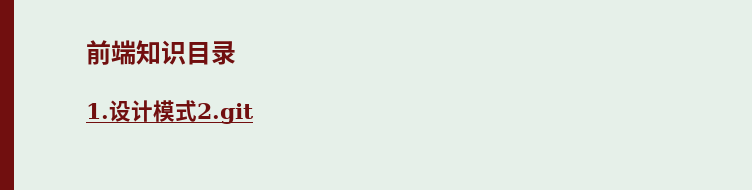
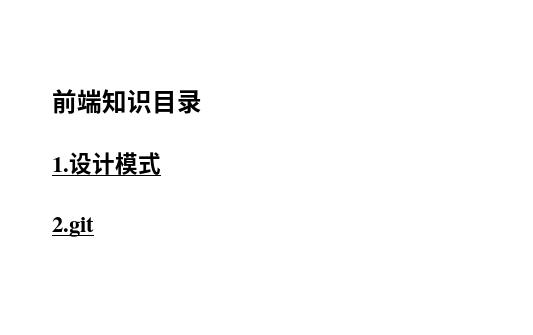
(197, 111) none -> (161, 163) //

